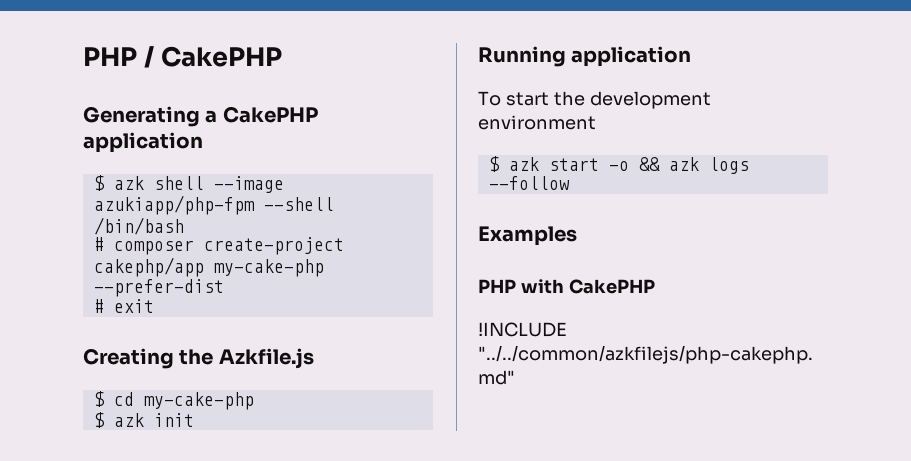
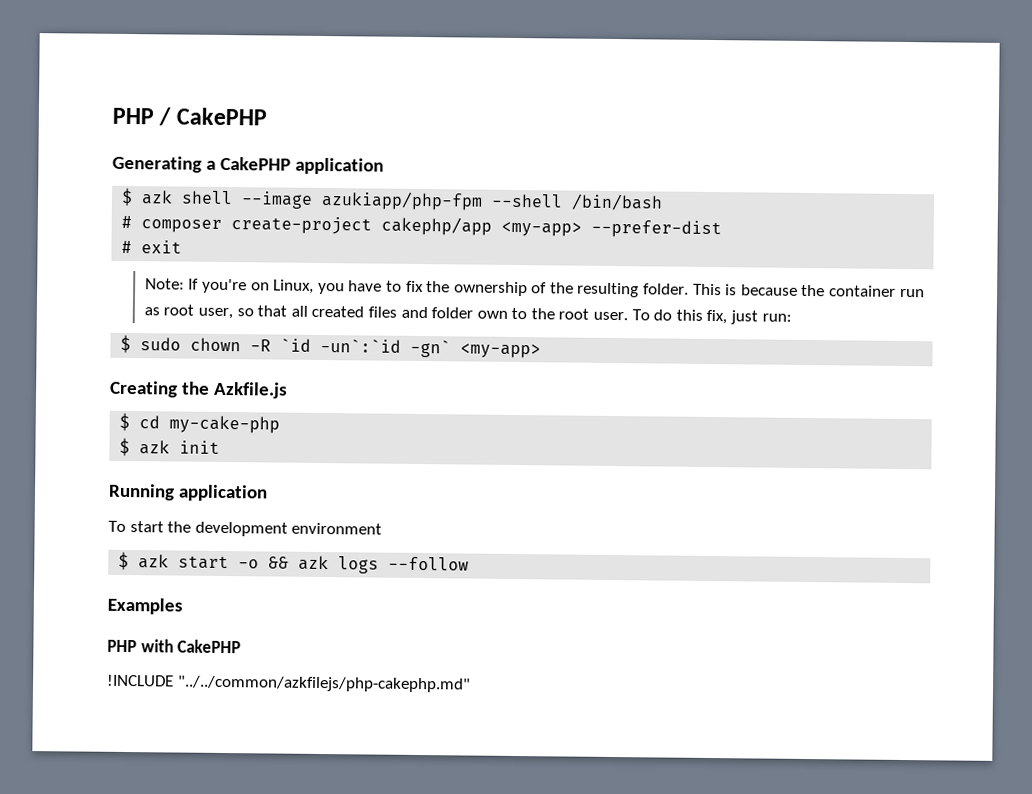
[213,259,324,277] my-cake-php -> [501,221,583,237] <my-app>
(154, 306) none -> [144,278,925,298] [143,304,792,325] [120,334,542,359] // Note: If you're on Linux, you have to fix the ownership of the resulting folder. This is because the container run as root user, so that all created files and folder own to the root user. To do this fix, just run: // $ sudo chown -R `id -un`:`id -gn` <my-app>

